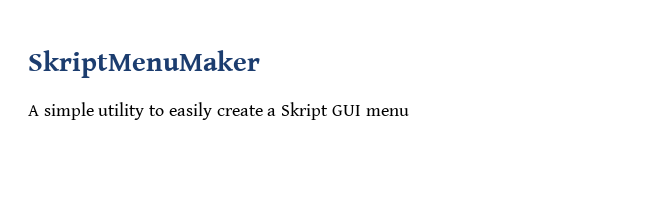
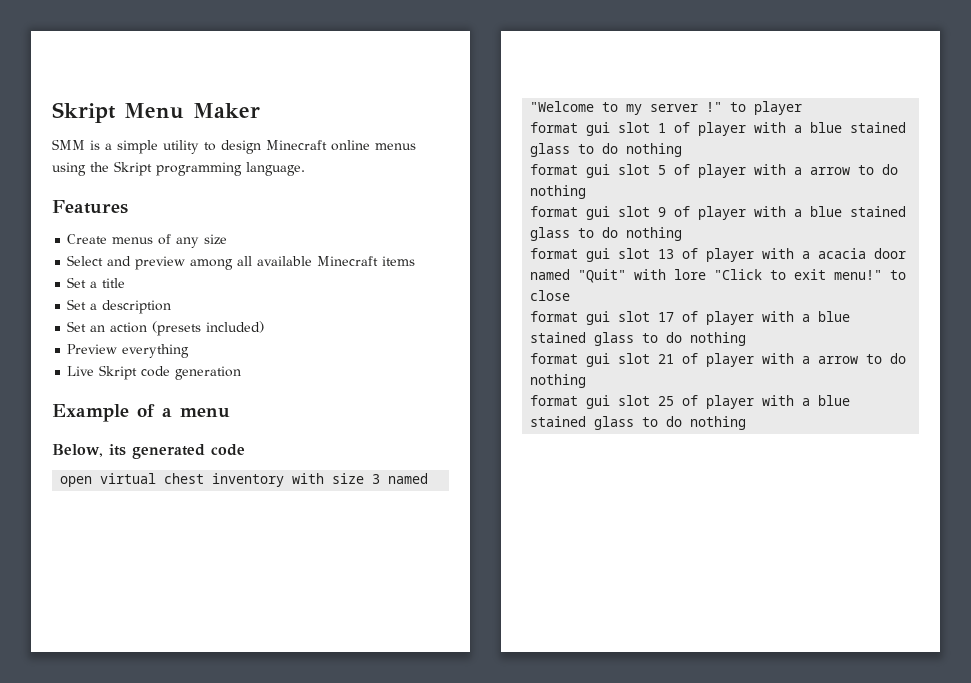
[28,50,260,78] [28,102,409,120] SkriptMenuMaker // A simple utility to easily create a Skript GUI menu -> [52,102,260,123] [52,139,416,154] [52,161,305,176] [52,200,128,214] [67,234,228,248] [67,255,416,270] [67,277,126,288] [67,299,172,314] [67,321,265,336] [67,344,190,358] [67,365,242,380] [52,404,230,422] [52,444,245,459] [60,473,429,487] [530,101,803,115] [530,122,907,136] [530,143,683,157] [530,164,899,178] [530,185,587,199] [530,206,907,220] [530,227,683,241] [530,248,907,262] [530,269,907,283] [530,290,571,301] [530,311,851,325] [530,332,747,346] [530,353,907,367] [530,374,587,388] [530,395,851,409] [530,416,747,430] Skript Menu Maker // SMM is a simple utility to design Minecraft online menus using the Skript programming language. // Features // Create menus of any size // Select and preview among all available Minecraft items // Set a title // Set a description // Set an action (presets included) // Preview everything // Live Skript code generation // Example of a menu // Below, its generated code // open virtual chest inventory with size 3 named "Welcome to my server !" to player // format gui slot 1 of player with a blue stained glass to do nothing // format gui slot 5 of player with a arrow to do nothing // format gui slot 9 of player with a blue stained glass to do nothing // format gui slot 13 of player with a acacia door named "Quit" with lore "Click to exit menu!" to close // format gui slot 17 of player with a blue stained glass to do nothing // format gui slot 21 of player with a arrow to do nothing // format gui slot 25 of player with a blue stained glass to do nothing

